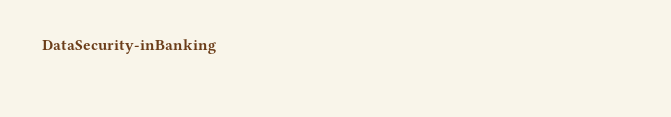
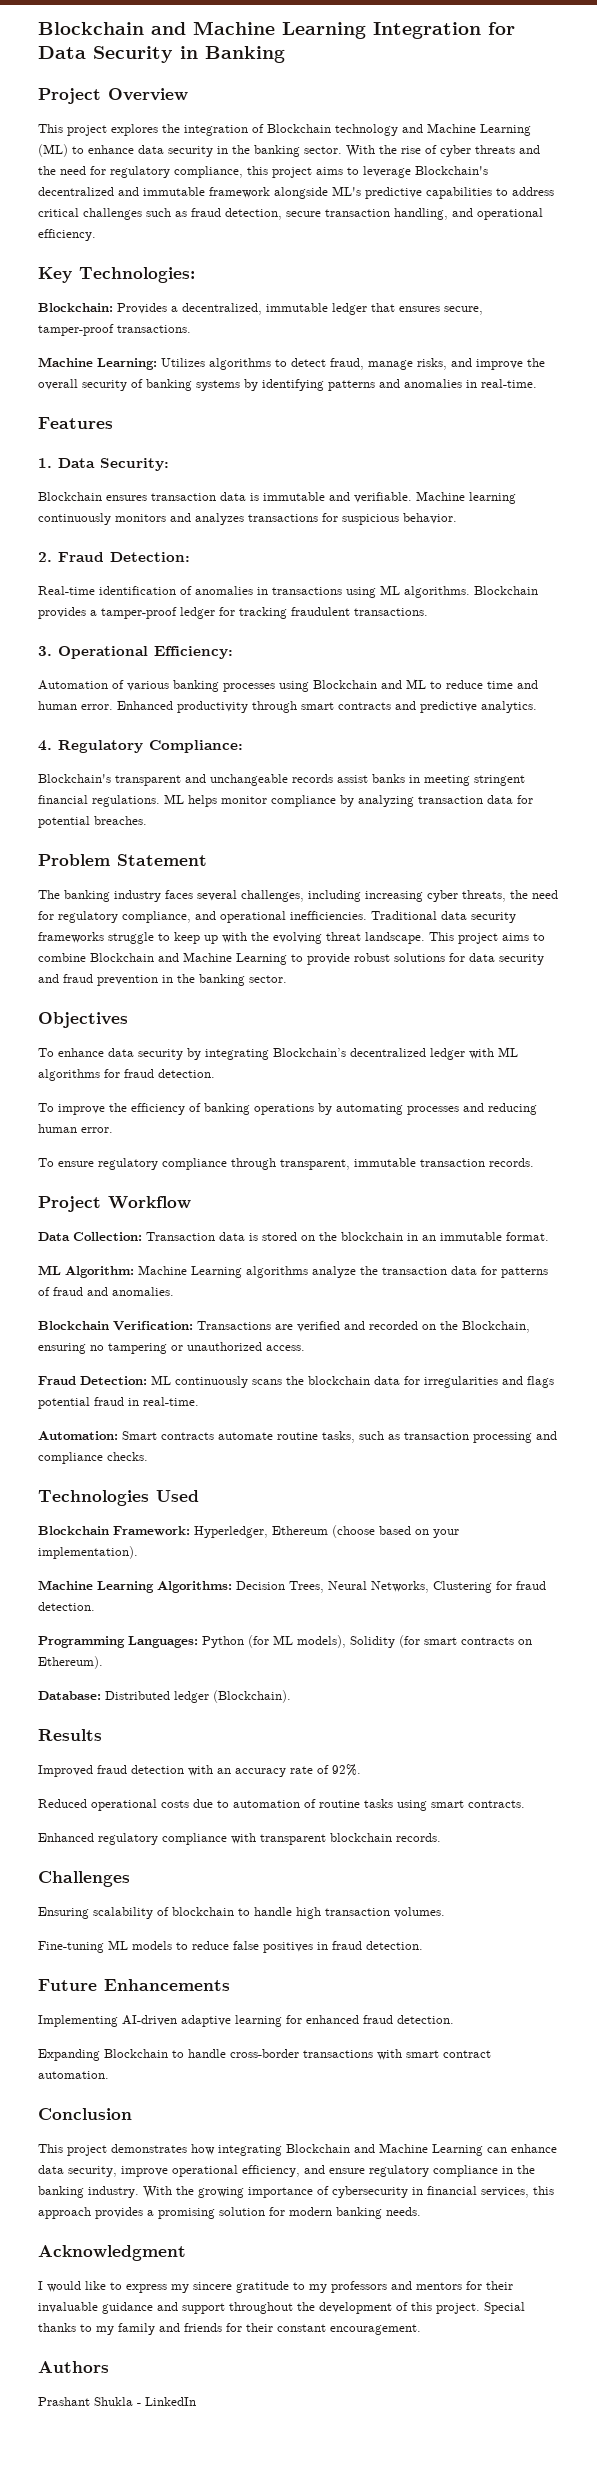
[42,39,216,54] DataSecurity-inBanking -> [38,21,515,39] [38,46,285,63] [38,88,188,104] [38,123,531,136] [38,144,540,157] [38,166,488,178] [38,186,554,199] [38,208,543,220] [38,229,96,241] [38,267,195,283] [38,303,483,315] [38,324,191,336] [38,357,545,370] [38,379,537,391] [38,417,113,429] [38,458,169,471] [38,491,516,504] [38,513,457,525] [38,552,190,562] [38,585,538,598] [38,607,428,619] [38,646,233,659] [38,679,538,692] [38,701,537,713] [38,740,243,753] [38,774,525,786] [38,794,533,807] [38,816,147,828] [38,854,207,866] [38,890,558,902] [38,911,516,923] [38,932,545,944] [38,952,544,965] [38,974,287,986] [38,1012,128,1028] [38,1047,518,1060] [38,1069,215,1081] [38,1103,537,1115] [38,1124,113,1133] [38,1158,534,1170] [38,1196,191,1212] [38,1232,549,1241] [38,1265,548,1278] [38,1287,174,1296] [38,1321,530,1333] [38,1342,305,1354] [38,1375,554,1388] [38,1397,199,1409] [38,1431,557,1443] [38,1452,148,1464] [38,1490,199,1506] [38,1525,459,1538] [38,1546,138,1559] [38,1580,546,1593] [38,1602,95,1611] [38,1635,532,1648] [38,1656,103,1669] [38,1690,291,1703] [38,1729,102,1741] [38,1764,361,1777] [38,1799,525,1811] [38,1833,441,1845] [38,1871,130,1887] [38,1907,445,1919] [38,1940,423,1953] [38,1979,230,1991] [38,2015,454,2027] [38,2049,491,2061] [38,2071,109,2079] [38,2108,132,2120] [38,2143,557,2156] [38,2165,535,2177] [38,2186,554,2198] [38,2207,421,2219] [38,2245,186,2261] [38,2281,513,2293] [38,2302,525,2314] [38,2323,421,2335] [38,2361,109,2373] [38,2397,196,2406] Blockchain and Machine Learning Integration for Data Security in Banking // Project Overview // This project explores the integration of Blockchain technology and Machine Learning (ML) to enhance data security in the banking sector. With the rise of cyber threats and the need for regulatory compliance, this project aims to leverage Blockchain's decentralized and immutable framework alongside ML's predictive capabilities to address critical challenges such as fraud detection, secure transaction handling, and operational efficiency. // Key Technologies: // Blockchain: Provides a decentralized, immutable ledger that ensures secure, tamper-proof transactions. // Machine Learning: Utilizes algorithms to detect fraud, manage risks, and improve the overall security of banking systems by identifying patterns and anomalies in real-time. // Features // 1. Data Security: // Blockchain ensures transaction data is immutable and verifiable. Machine learning continuously monitors and analyzes transactions for suspicious behavior. // 2. Fraud Detection: // Real-time identification of anomalies in transactions using ML algorithms. Blockchain provides a tamper-proof ledger for tracking fraudulent transactions. // 3. Operational Efficiency: // Automation of various banking processes using Blockchain and ML to reduce time and human error. Enhanced productivity through smart contracts and predictive analytics. // 4. Regulatory Compliance: // Blockchain's transparent and unchangeable records assist banks in meeting stringent financial regulations. ML helps monitor compliance by analyzing transaction data for potential breaches. // Problem Statement // The banking industry faces several challenges, including increasing cyber threats, the need for regulatory compliance, and operational inefficiencies. Traditional data security frameworks struggle to keep up with the evolving threat landscape. This project aims to combine Blockchain and Machine Learning to provide robust solutions for data security and fraud prevention in the banking sector. // Objectives // To enhance data security by integrating Blockchain’s decentralized ledger with ML algorithms for fraud detection. // To improve the efficiency of banking operations by automating processes and reducing human error. // To ensure regulatory compliance through transparent, immutable transaction records. // Project Workflow // Data Collection: Transaction data is stored on the blockchain in an immutable format. // ML Algorithm: Machine Learning algorithms analyze the transaction data for patterns of fraud and anomalies. // Blockchain Verification: Transactions are verified and recorded on the Blockchain, ensuring no tampering or unauthorized access. // Fraud Detection: ML continuously scans the blockchain data for irregularities and flags potential fraud in real-time. // Automation: Smart contracts automate routine tasks, such as transaction processing and compliance checks. // Technologies Used // Blockchain Framework: Hyperledger, Ethereum (choose based on your implementation). // Machine Learning Algorithms: Decision Trees, Neural Networks, Clustering for fraud detection. // Programming Languages: Python (for ML models), Solidity (for smart contracts on Ethereum). // Database: Distributed ledger (Blockchain). // Results // Improved fraud detection with an accuracy rate of 92%. // Reduced operational costs due to automation of routine tasks using smart contracts. // Enhanced regulatory compliance with transparent blockchain records. // Challenges // Ensuring scalability of blockchain to handle high transaction volumes. // Fine-tuning ML models to reduce false positives in fraud detection. // Future Enhancements // Implementing AI-driven adaptive learning for enhanced fraud detection. // Expanding Blockchain to handle cross-border transactions with smart contract automation. // Conclusion // This project demonstrates how integrating Blockchain and Machine Learning can enhance data security, improve operational efficiency, and ensure regulatory compliance in the banking industry. With the growing importance of cybersecurity in financial services, this approach provides a promising solution for modern banking needs. // Acknowledgment // I would like to express my sincere gratitude to my professors and mentors for their invaluable guidance and support throughout the development of this project. Special thanks to my family and friends for their constant encouragement. // Authors // Prashant Shukla - LinkedIn

